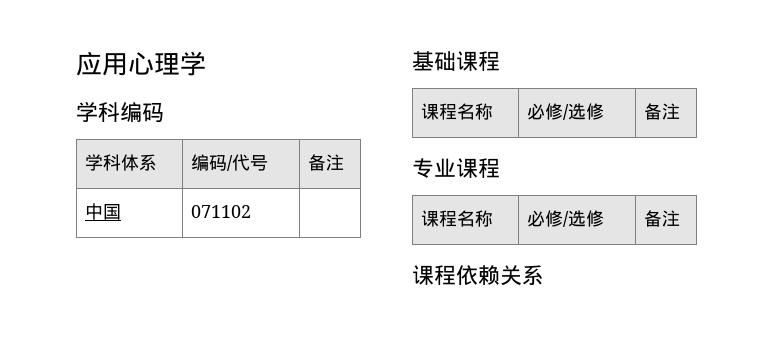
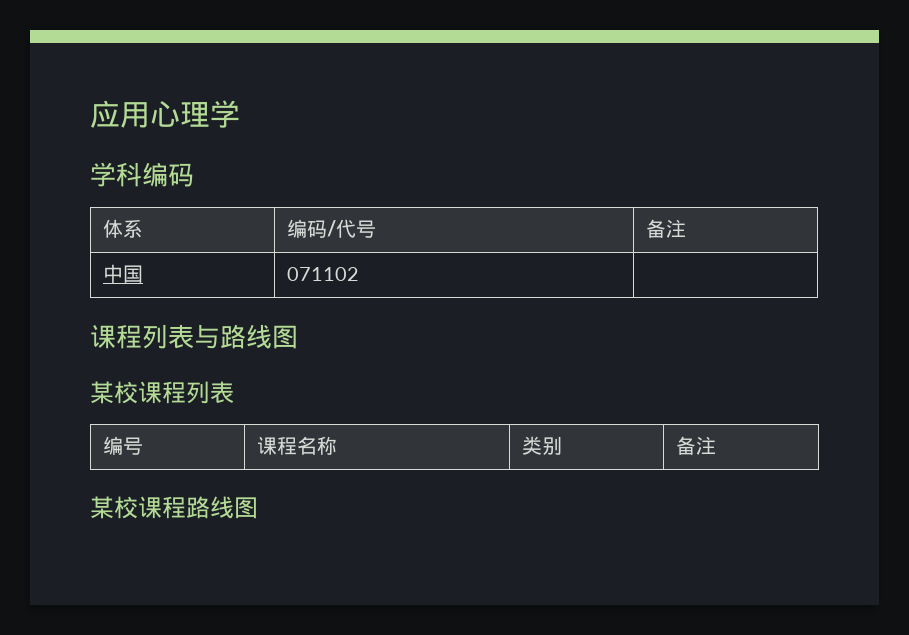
[85,154,122,171] 学科 -> (194, 175) none
[412,51,500,71] [421,103,494,120] [527,103,605,120] [644,103,681,120] [412,158,500,178] [421,210,494,227] [527,210,605,227] [644,210,681,227] [412,265,544,286] 基础课程 // 课程名称 | 必修/选修 | 备注 // 专业课程 // 课程名称 | 必修/选修 | 备注 // 课程依赖关系 -> [90,324,298,349] [90,381,234,404] [103,436,144,455] [257,436,338,455] [522,436,563,455] [676,436,717,455] [90,496,258,519] 课程列表与路线图 // 某校课程列表 // 编号 | 课程名称 | 类别 | 备注 // 某校课程路线图

